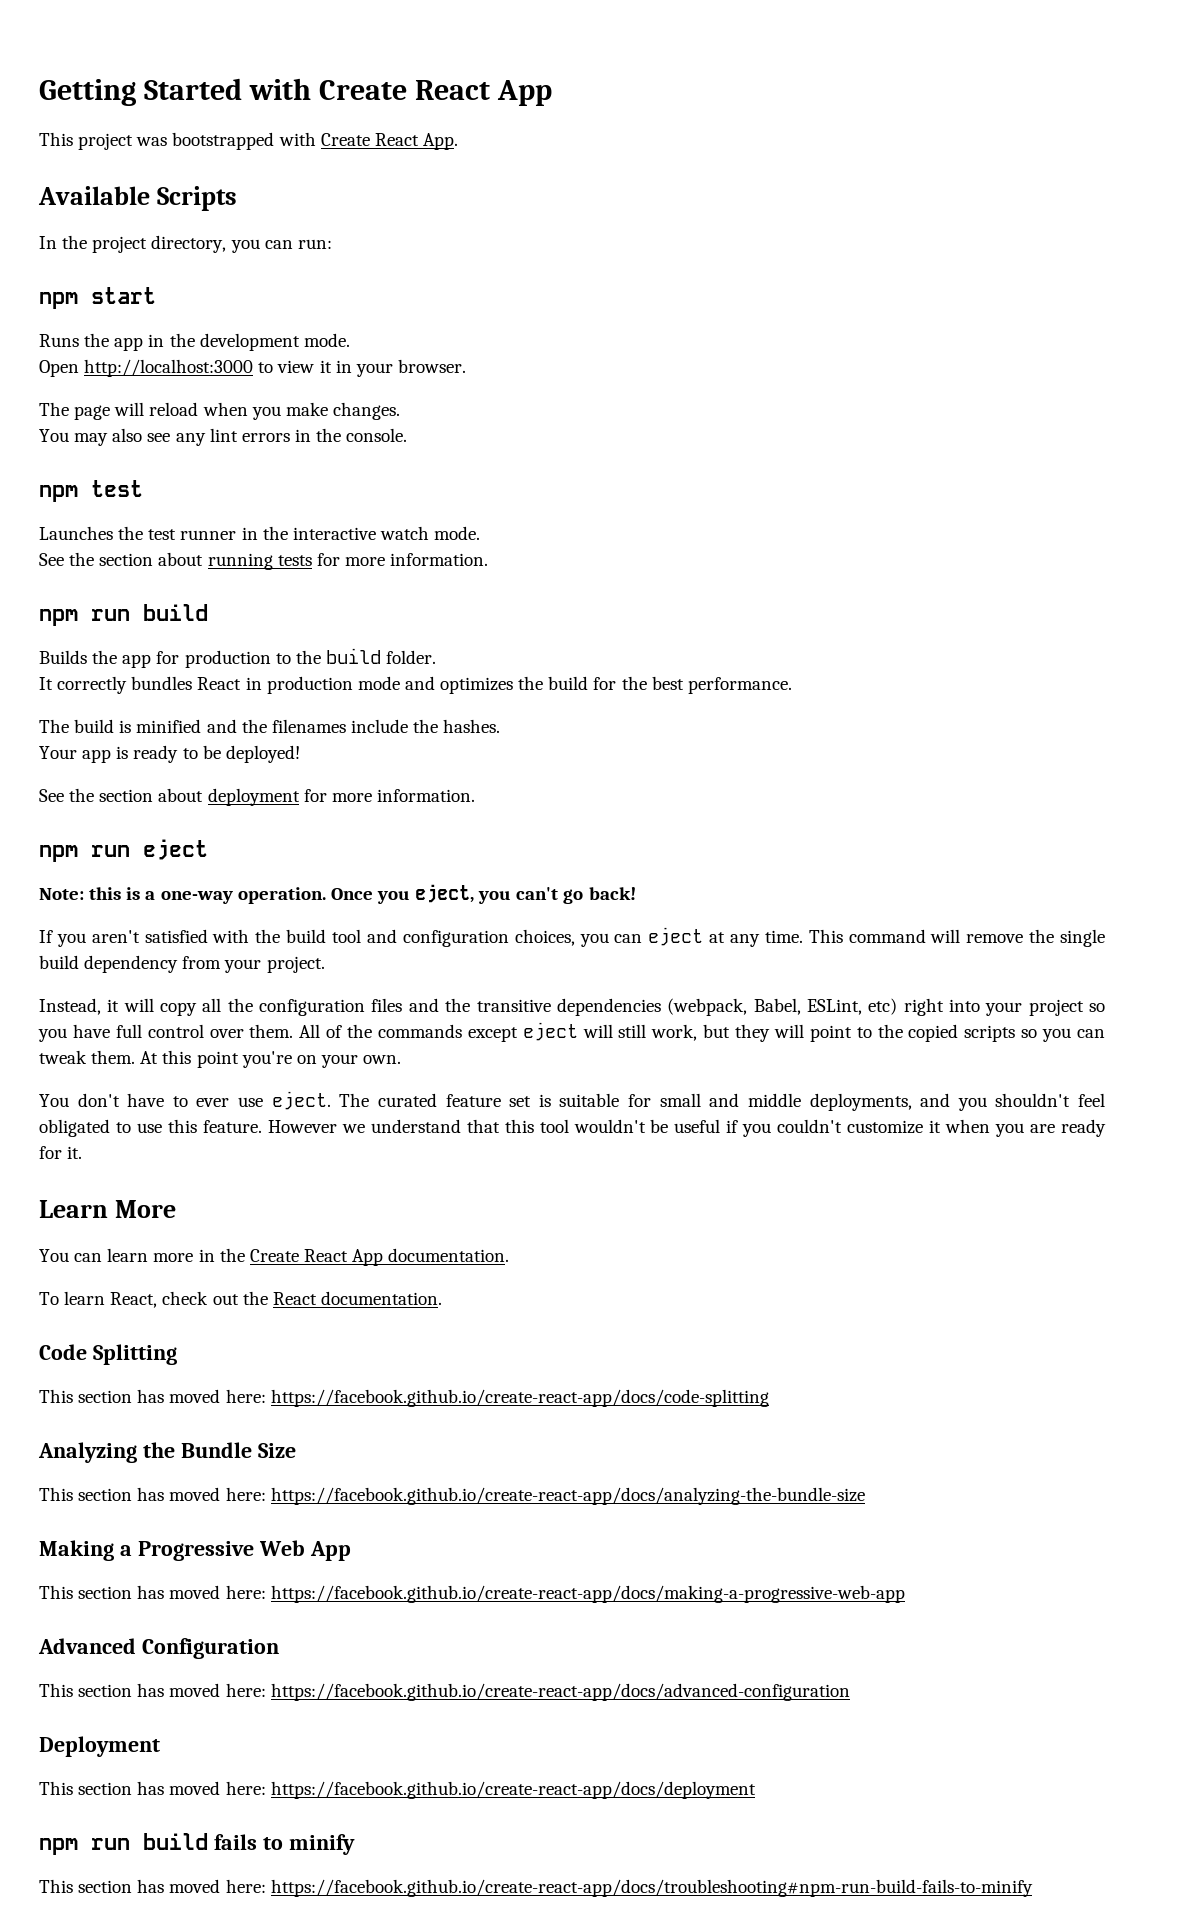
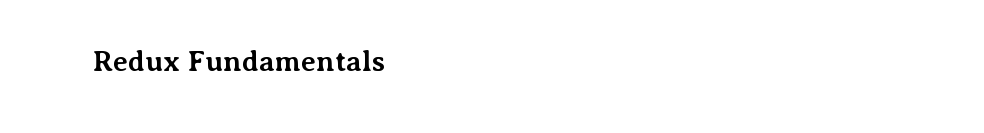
[39,78,552,106] [39,132,458,150] [38,186,237,211] [39,235,332,253] [39,287,156,309] [39,333,350,351] [39,359,466,377] [39,402,400,420] [39,428,408,446] [39,480,143,502] [39,526,481,540] [39,552,489,570] [39,604,208,626] [39,648,437,668] [39,676,792,694] [39,719,501,733] [39,745,300,763] [39,788,475,806] [39,839,208,862] [39,884,636,904] [39,927,1105,947] [39,955,325,973] [39,998,1106,1016] [38,1022,1105,1042] [39,1050,402,1068] [39,1091,1105,1111] [39,1119,1107,1137] [39,1146,83,1159] [39,1200,176,1218] [39,1248,510,1266] [39,1291,442,1308] [39,1344,177,1365] [39,1389,769,1407] [38,1442,296,1463] [39,1487,865,1505] [39,1540,351,1561] [39,1585,905,1603] [38,1638,279,1659] [39,1683,850,1701] [39,1736,160,1757] [39,1781,756,1799] [39,1833,355,1855] [39,1879,1033,1897] Getting Started with Create React App // This project was bootstrapped with Create React App. // Available Scripts // In the project directory, you can run: // npm start // Runs the app in the development mode. // Open http://localhost:3000 to view it in your browser. // The page will reload when you make changes. // You may also see any lint errors in the console. // npm test // Launches the test runner in the interactive watch mode. // See the section about running tests for more information. // npm run build // Builds the app for production to the build folder. // It correctly bundles React in production mode and optimizes the build for the best performance. // The build is minified and the filenames include the hashes. // Your app is ready to be deployed! // See the section about deployment for more information. // npm run eject // Note: this is a one-way operation. Once you eject, you can't go back! // If you aren't satisfied with the build tool and configuration choices, you can eject at any time. This command will remove the single build dependency from your project. // Instead, it will copy all the configuration files and the transitive dependencies (webpack, Babel, ESLint, etc) right into your project so you have full control over them. All of the commands except eject will still work, but they will point to the copied scripts so you can tweak them. At this point you're on your own. // You don't have to ever use eject. The curated feature set is suitable for small and middle deployments, and you shouldn't feel obligated to use this feature. However we understand that this tool wouldn't be useful if you couldn't customize it when you are ready for it. // Learn More // You can learn more in the Create React App documentation. // To learn React, check out the React documentation. // Code Splitting // This section has moved here: https://facebook.github.io/create-react-app/docs/code-splitting // Analyzing the Bundle Size // This section has moved here: https://facebook.github.io/create-react-app/docs/analyzing-the-bundle-size // Making a Progressive Web App // This section has moved here: https://facebook.github.io/create-react-app/docs/making-a-progressive-web-app // Advanced Configuration // This section has moved here: https://facebook.github.io/create-react-app/docs/advanced-configuration // Deployment // This section has moved here: https://facebook.github.io/create-react-app/docs/deployment // npm run build fails to minify // This section has moved here: https://facebook.github.io/create-react-app/docs/troubleshooting#npm-run-build-fails-to-minify -> [93,50,385,71] Redux Fundamentals

